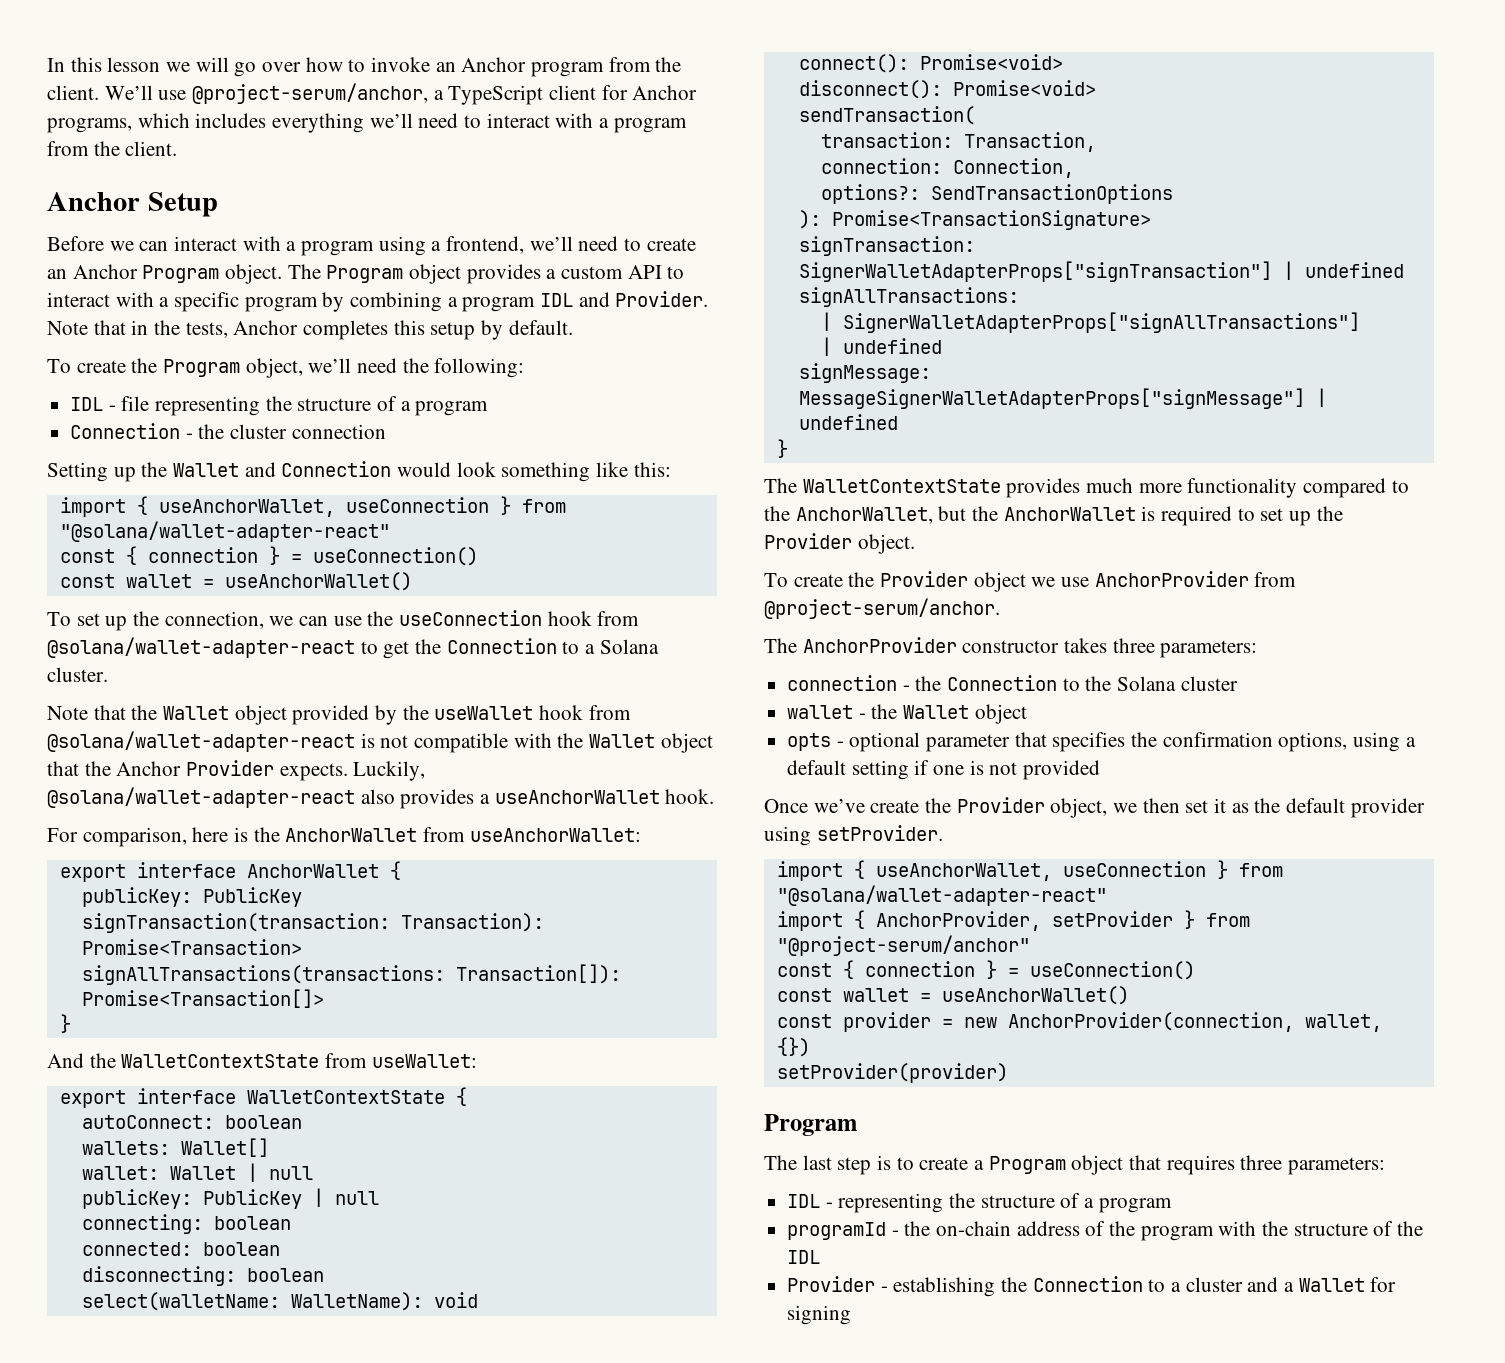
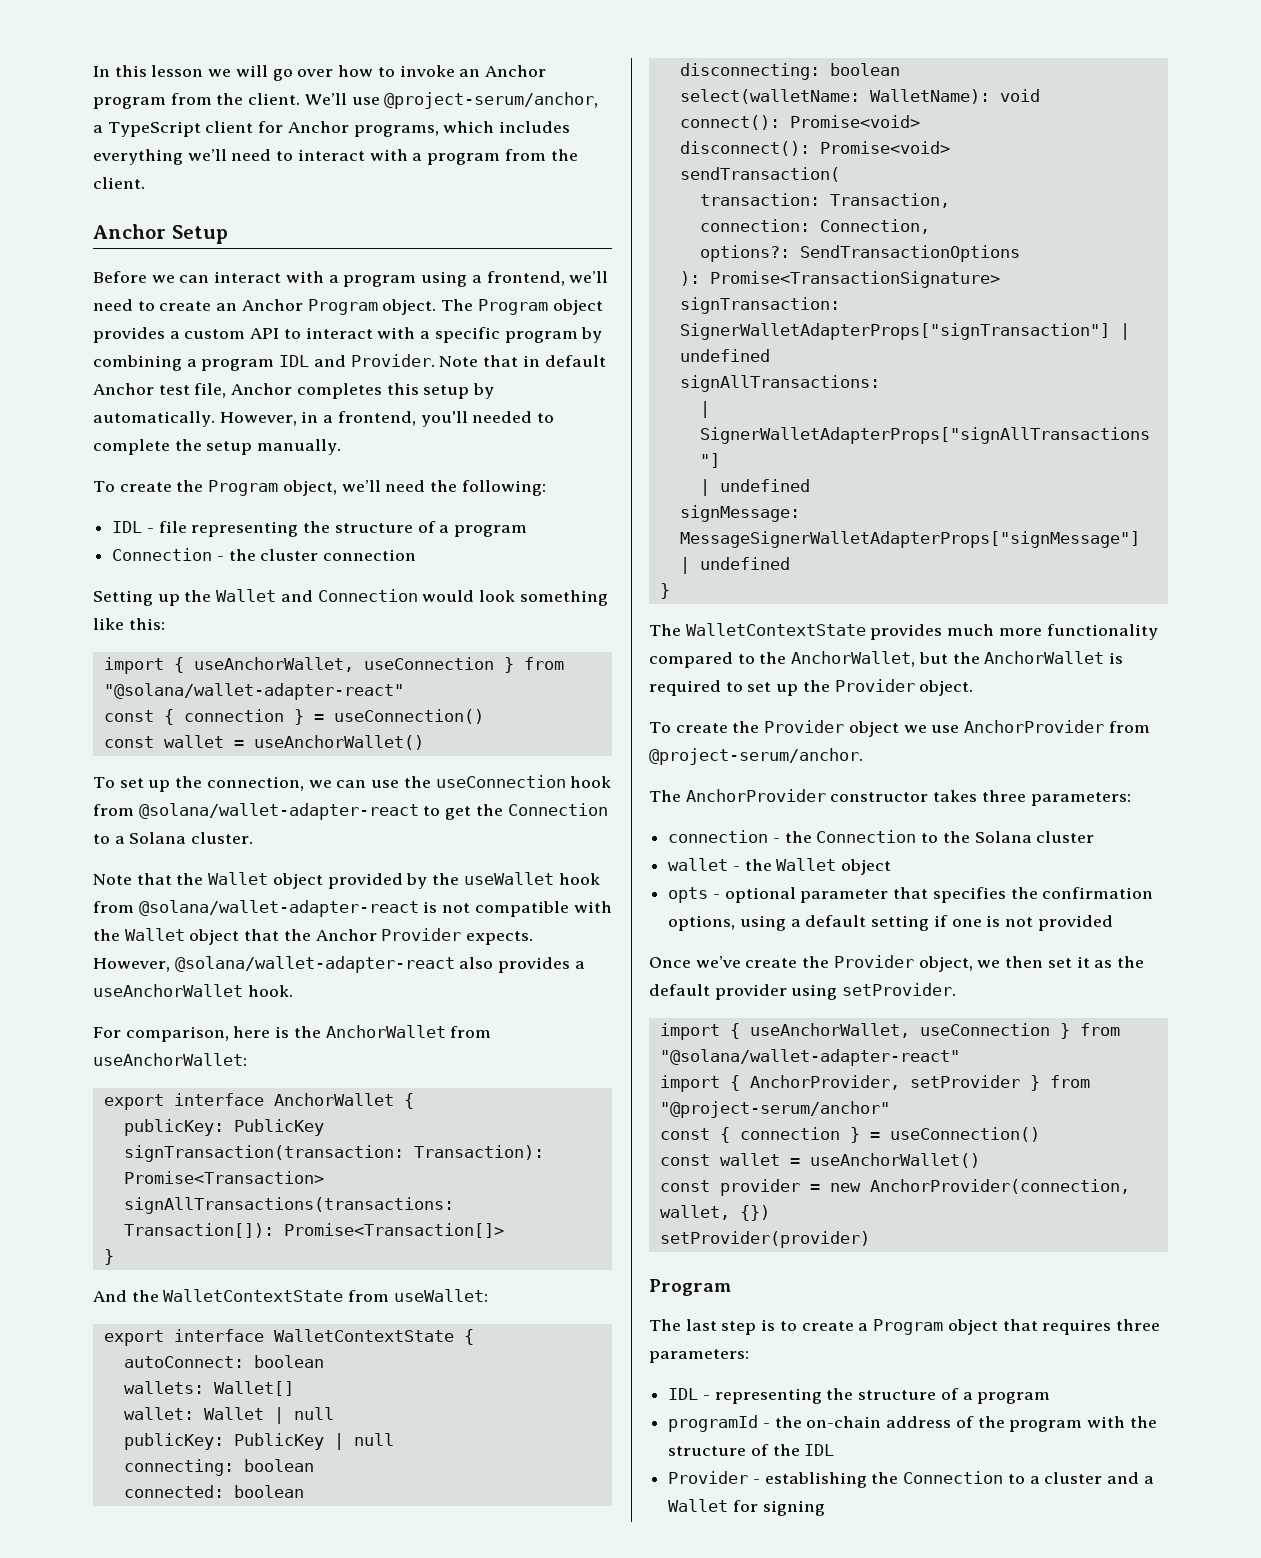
[154,320,228,338] the tests, -> [544,355,606,367] [93,383,227,398] default Anchor test file,
[508,320,573,335] default. -> [93,411,555,427] [93,439,342,455] automatically. However, in a frontend, you'll needed to complete the setup manually.
[353,761,426,781] Luckily, -> [93,958,170,972] However,

